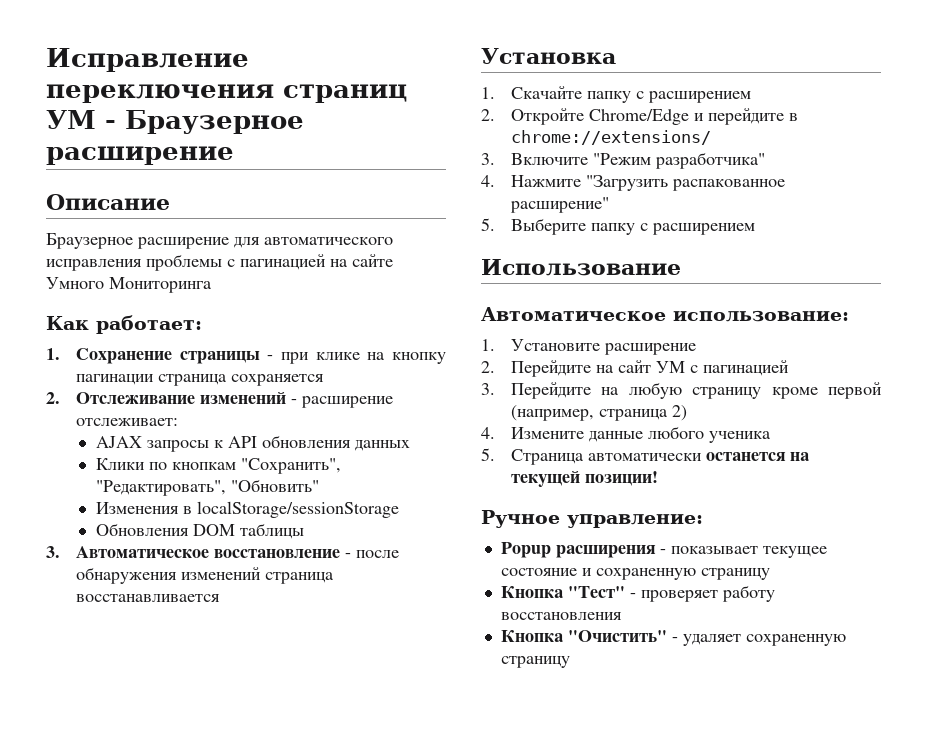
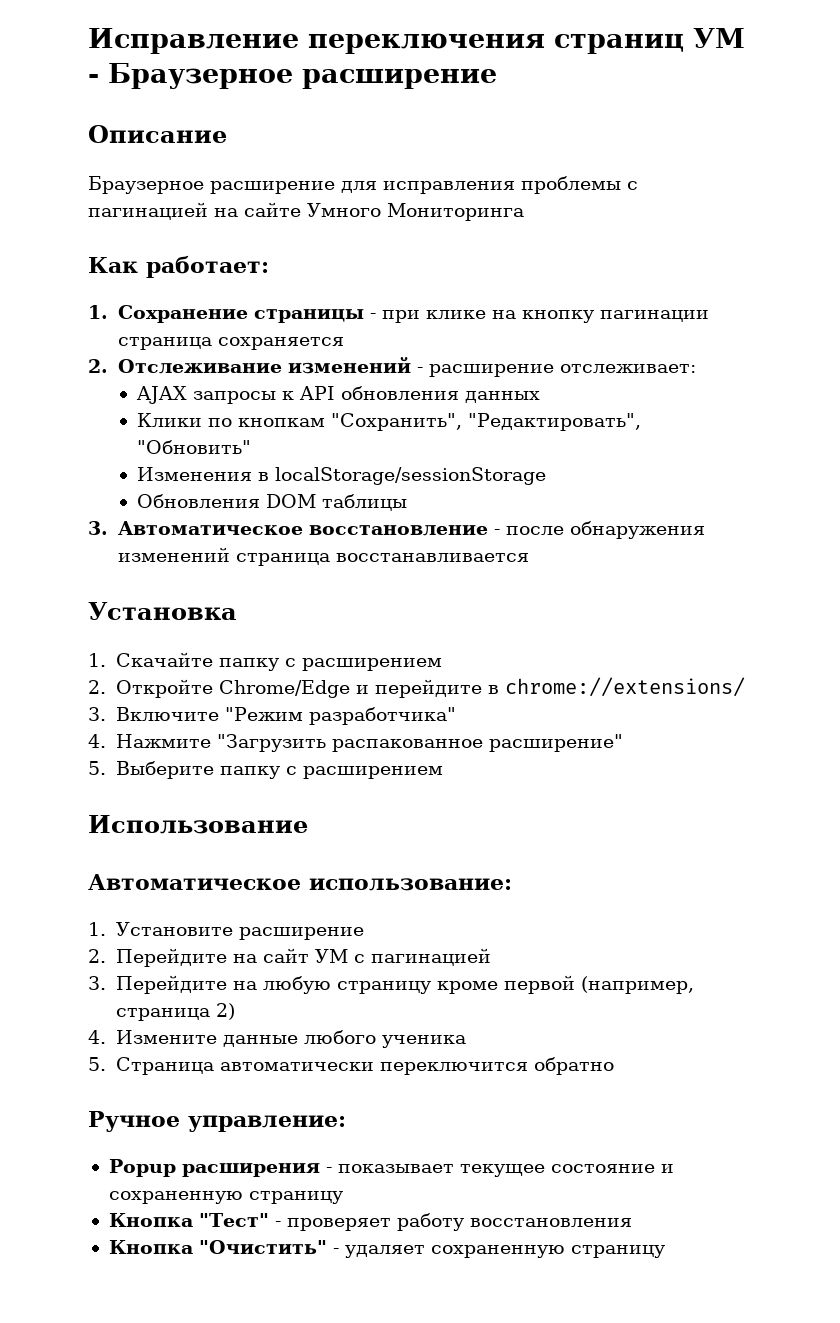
[264,237,393,245] автоматического -> (377, 187) none
[705,452,810,461] [510,471,658,487] останется на текущей позиции! -> [380,1057,615,1075] переключится обратно

